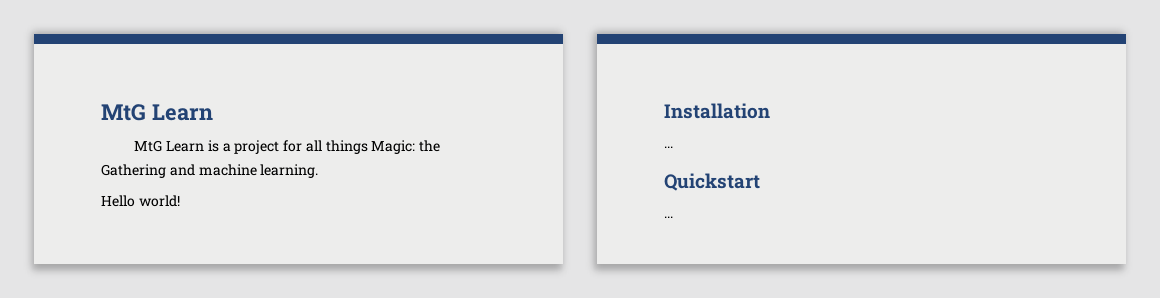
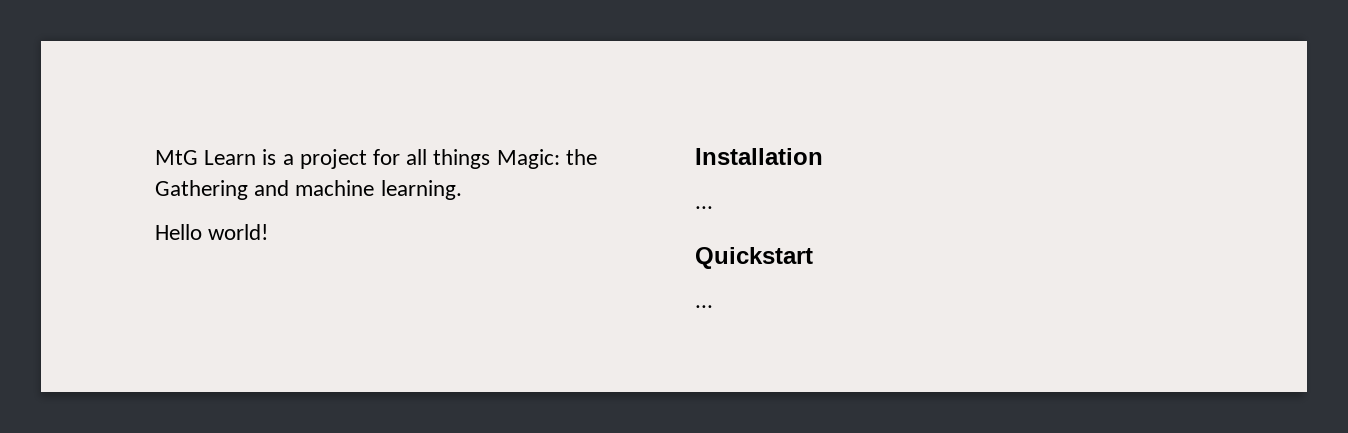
[101,104,213,121] [134,140,204,152] MtG Learn // MtG Learn -> [155,150,257,165] MtG Learn

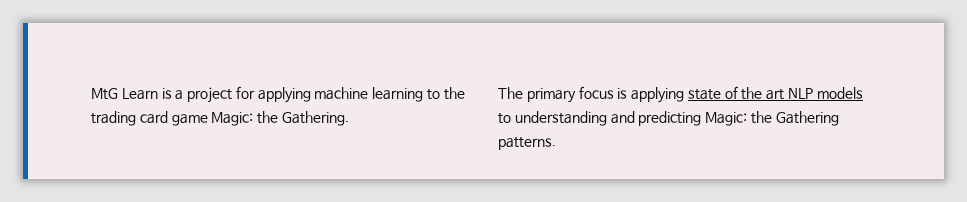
[406,149,597,169] [155,180,462,200] [155,224,269,240] [695,148,823,165] [695,206,713,209] [695,247,813,269] [695,305,713,308] all things Magic: the Gathering and machine learning. // Hello world! // Installation // ... // Quickstart // ... -> [257,87,465,103] [91,111,349,126] [498,86,863,103] [498,111,839,126] [498,137,556,150] applying machine learning to the trading card game Magic: the Gathering. // The primary focus is applying state of the art NLP models to understanding and predicting Magic: the Gathering patterns.

